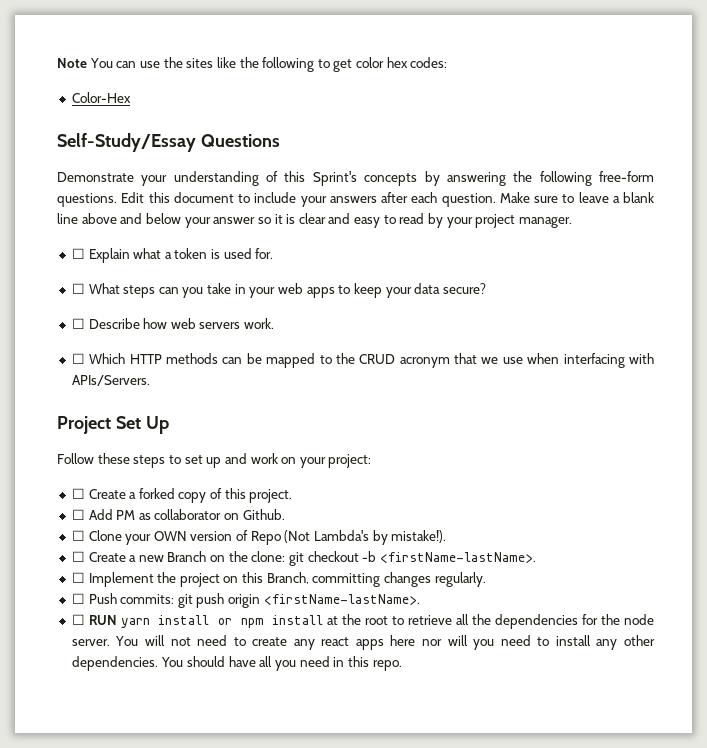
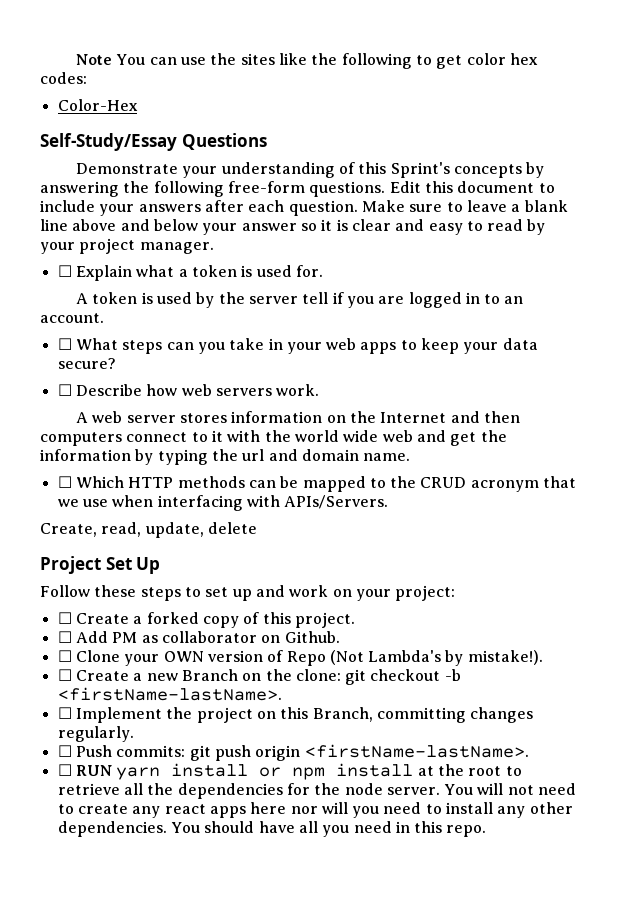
(274, 253) none -> [75,292,524,308] [40,313,104,323] // A token is used by the server tell if you are logged in to an account.
(275, 323) none -> [75,411,520,423] [40,430,507,446] [40,449,411,465] // A web server stores information on the Internet and then computers connect to it with the world wide web and get the information by typing the url and domain name.
(150, 380) none -> [40,522,257,538] // Create, read, update, delete

